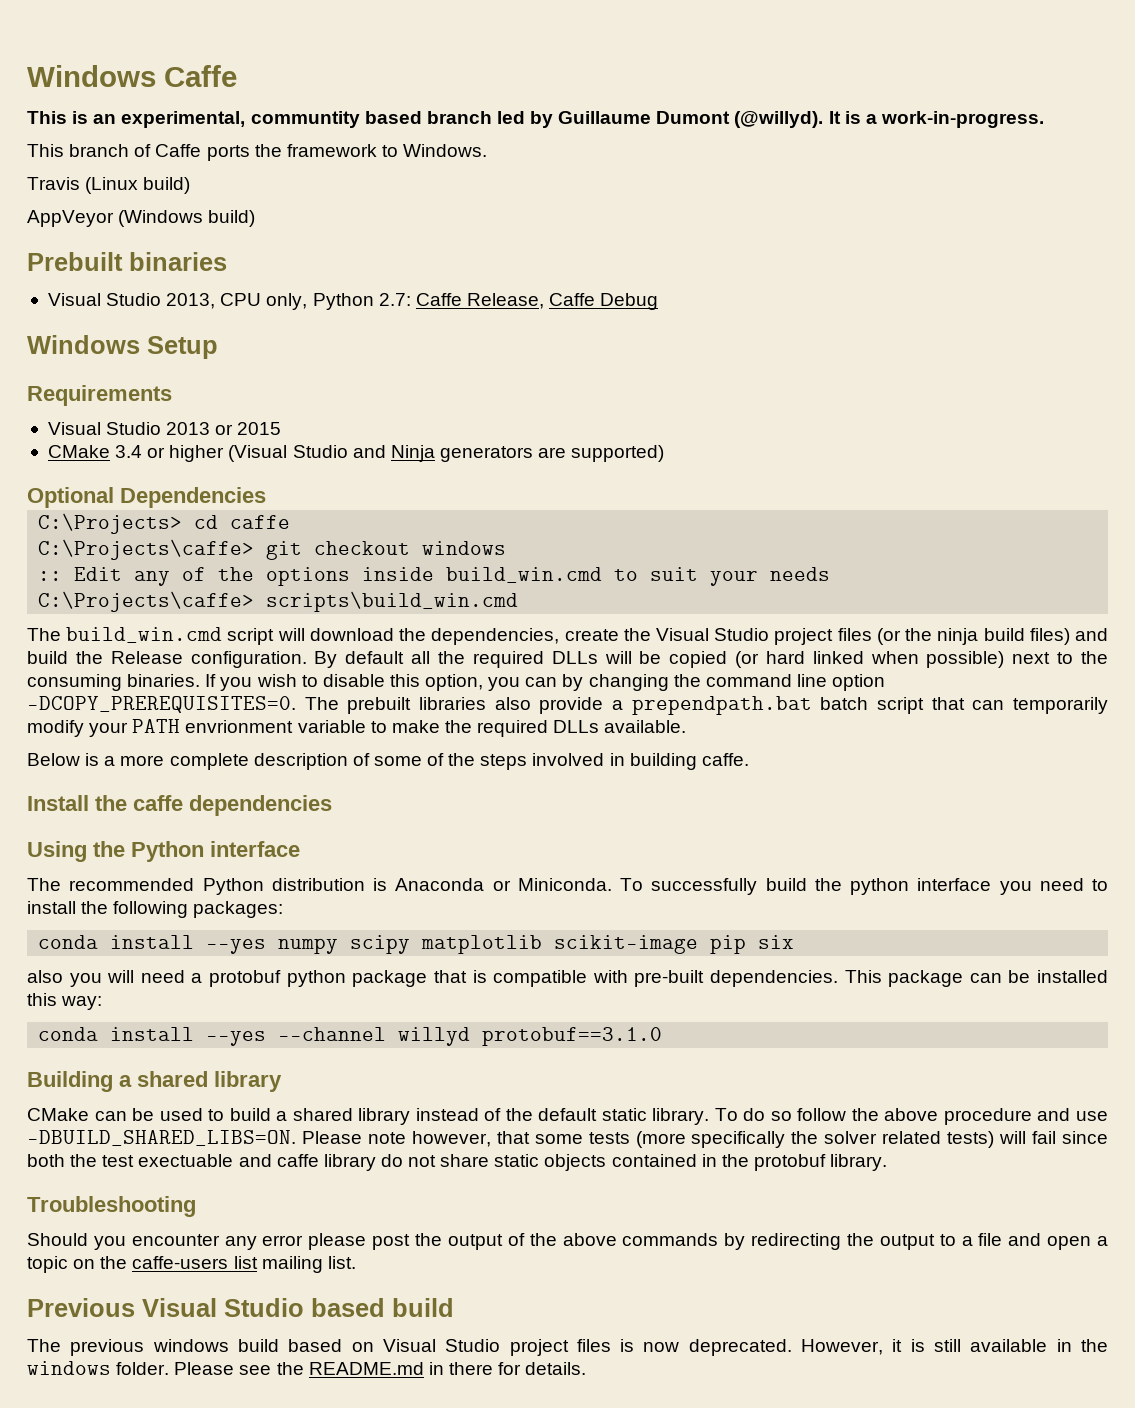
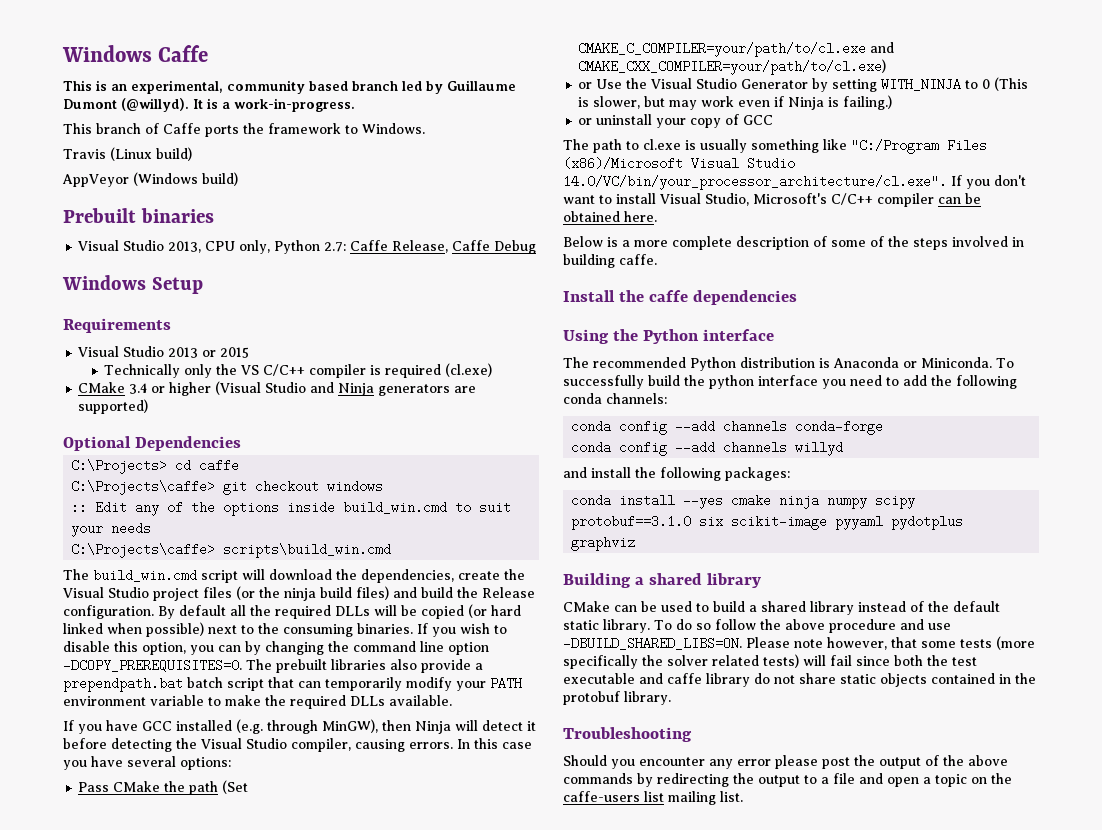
[250,111,360,128] communtity -> [227,80,305,94] community
(282, 428) none -> [104,363,493,378] // Technically only the VS C/C++ compiler is required (cl.exe)
[185,720,294,733] envrionment -> [63,696,146,706] environment
(687, 726) none -> [63,719,536,734] [63,738,532,752] [63,756,231,770] [78,780,249,795] [578,42,895,57] [578,59,887,75] [578,77,1029,92] [578,95,893,110] [578,114,774,128] [563,139,987,154] [563,157,795,170] [563,175,1026,190] [563,193,981,207] [563,211,657,222] // If you have GCC installed (e.g. through MinGW), then Ninja will detect it before detecting the Visual Studio compiler, causing errors. In this case you have several options: // Pass CMake the path (Set CMAKE_C_COMPILER=your/path/to/cl.exe and CMAKE_CXX_COMPILER=your/path/to/cl.exe) // or Use the Visual Studio Generator by setting WITH_NINJA to 0 (This is slower, but may work even if Ninja is failing.) // or uninstall your copy of GCC // The path to cl.exe is usually something like "C:/Program Files (x86)/Microsoft Visual Studio 14.0/VC/bin/your_processor_architecture/cl.exe". If you don't want to install Visual Studio, Microsoft's C/C++ compiler can be obtained here.
(1108, 885) none -> [903,375,1017,389] [563,393,667,404] [571,420,884,435] [571,441,844,456] [563,467,587,478] add the following conda channels: // conda config --add channels conda-forge // conda config --add channels willyd // and
[278,935,795,954] [27,970,1108,987] [27,993,103,1010] [38,1027,663,1046] numpy scipy matplotlib scikit-image pip six // also you will need a protobuf python package that is compatible with pre-built dependencies. This package can be installed this way: // conda install --yes --channel willyd protobuf==3.1.0 -> [731,494,916,509] [571,515,964,530] [571,536,636,551] cmake ninja numpy scipy protobuf==3.1.0 six scikit-image pyyaml pydotplus graphviz
[138,1154,234,1167] exectuable -> [563,673,635,684] executable
[27,1298,454,1317] [27,1339,1108,1356] [27,1361,587,1375] // Previous Visual Studio based build // The previous windows build based on Visual Studio project files is now deprecated. However, it is still available in the windows folder. Please see the README.md in there for details. -> (743, 796) none

